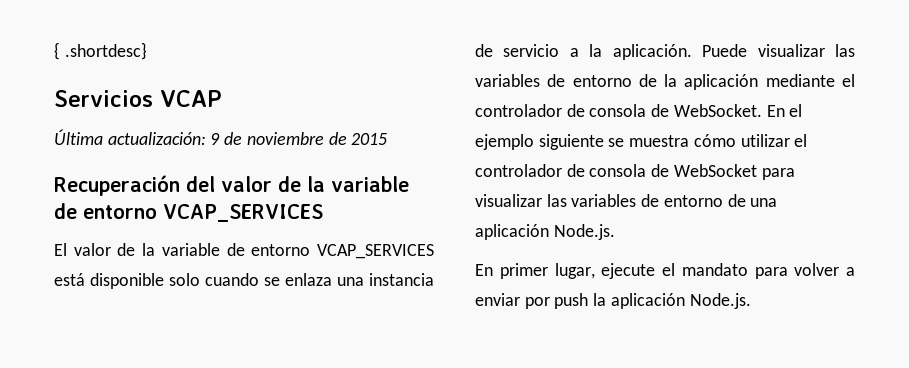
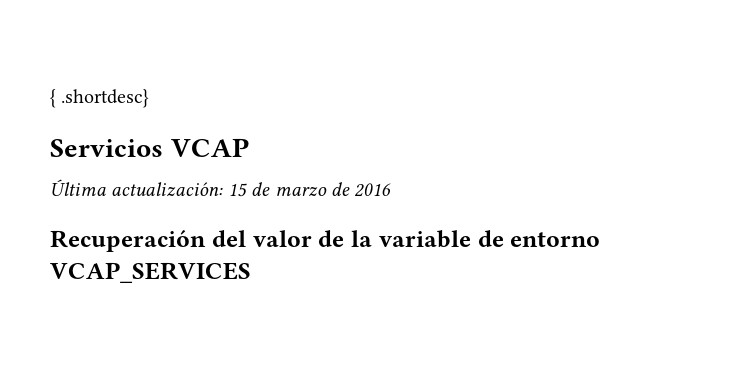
[210,132,388,145] 9 de noviembre de 2015 -> [227,182,392,197] 15 de marzo de 2016
[54,243,435,259] [54,273,434,289] [475,44,855,60] [475,74,855,90] [475,104,803,117] [475,134,808,150] [475,164,795,180] [475,194,778,207] [475,224,615,240] [475,263,855,279] [475,293,751,309] // El valor de la variable de entorno VCAP_SERVICES está disponible solo cuando se enlaza una instancia de servicio a la aplicación. Puede visualizar las variables de entorno de la aplicación mediante el controlador de consola de WebSocket. En el ejemplo siguiente se muestra cómo utilizar el controlador de consola de WebSocket para visualizar las variables de entorno de una aplicación Node.js. // En primer lugar, ejecute el mandato para volver a enviar por push la aplicación Node.js. -> (251, 272) none

